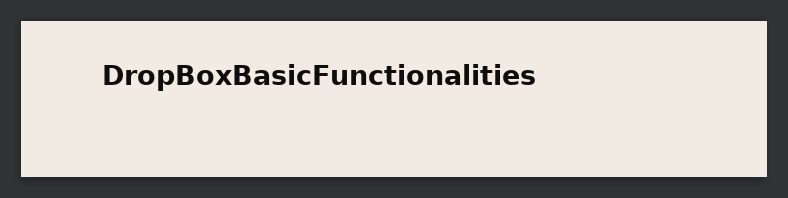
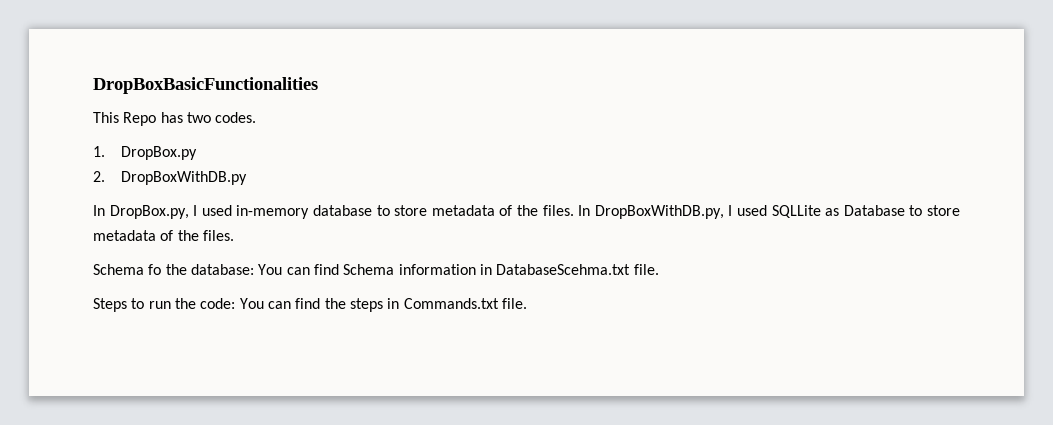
(536, 77) none -> [93,112,257,126] [93,146,197,160] [93,171,247,185] [93,205,961,219] [93,230,234,241] [93,264,659,275] [93,298,527,312] // This Repo has two codes. // 1. DropBox.py // 2. DropBoxWithDB.py // In DropBox.py, I used in-memory database to store metadata of the files. In DropBoxWithDB.py, I used SQLLite as Database to store metadata of the files. // Schema fo the database: You can find Schema information in DatabaseScehma.txt file. // Steps to run the code: You can find the steps in Commands.txt file.

